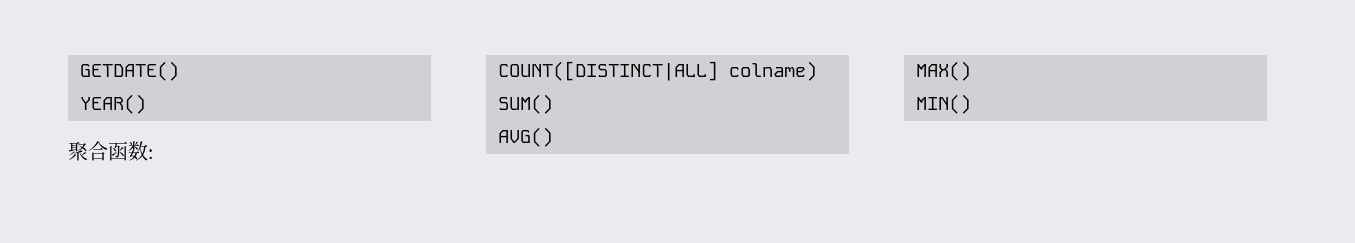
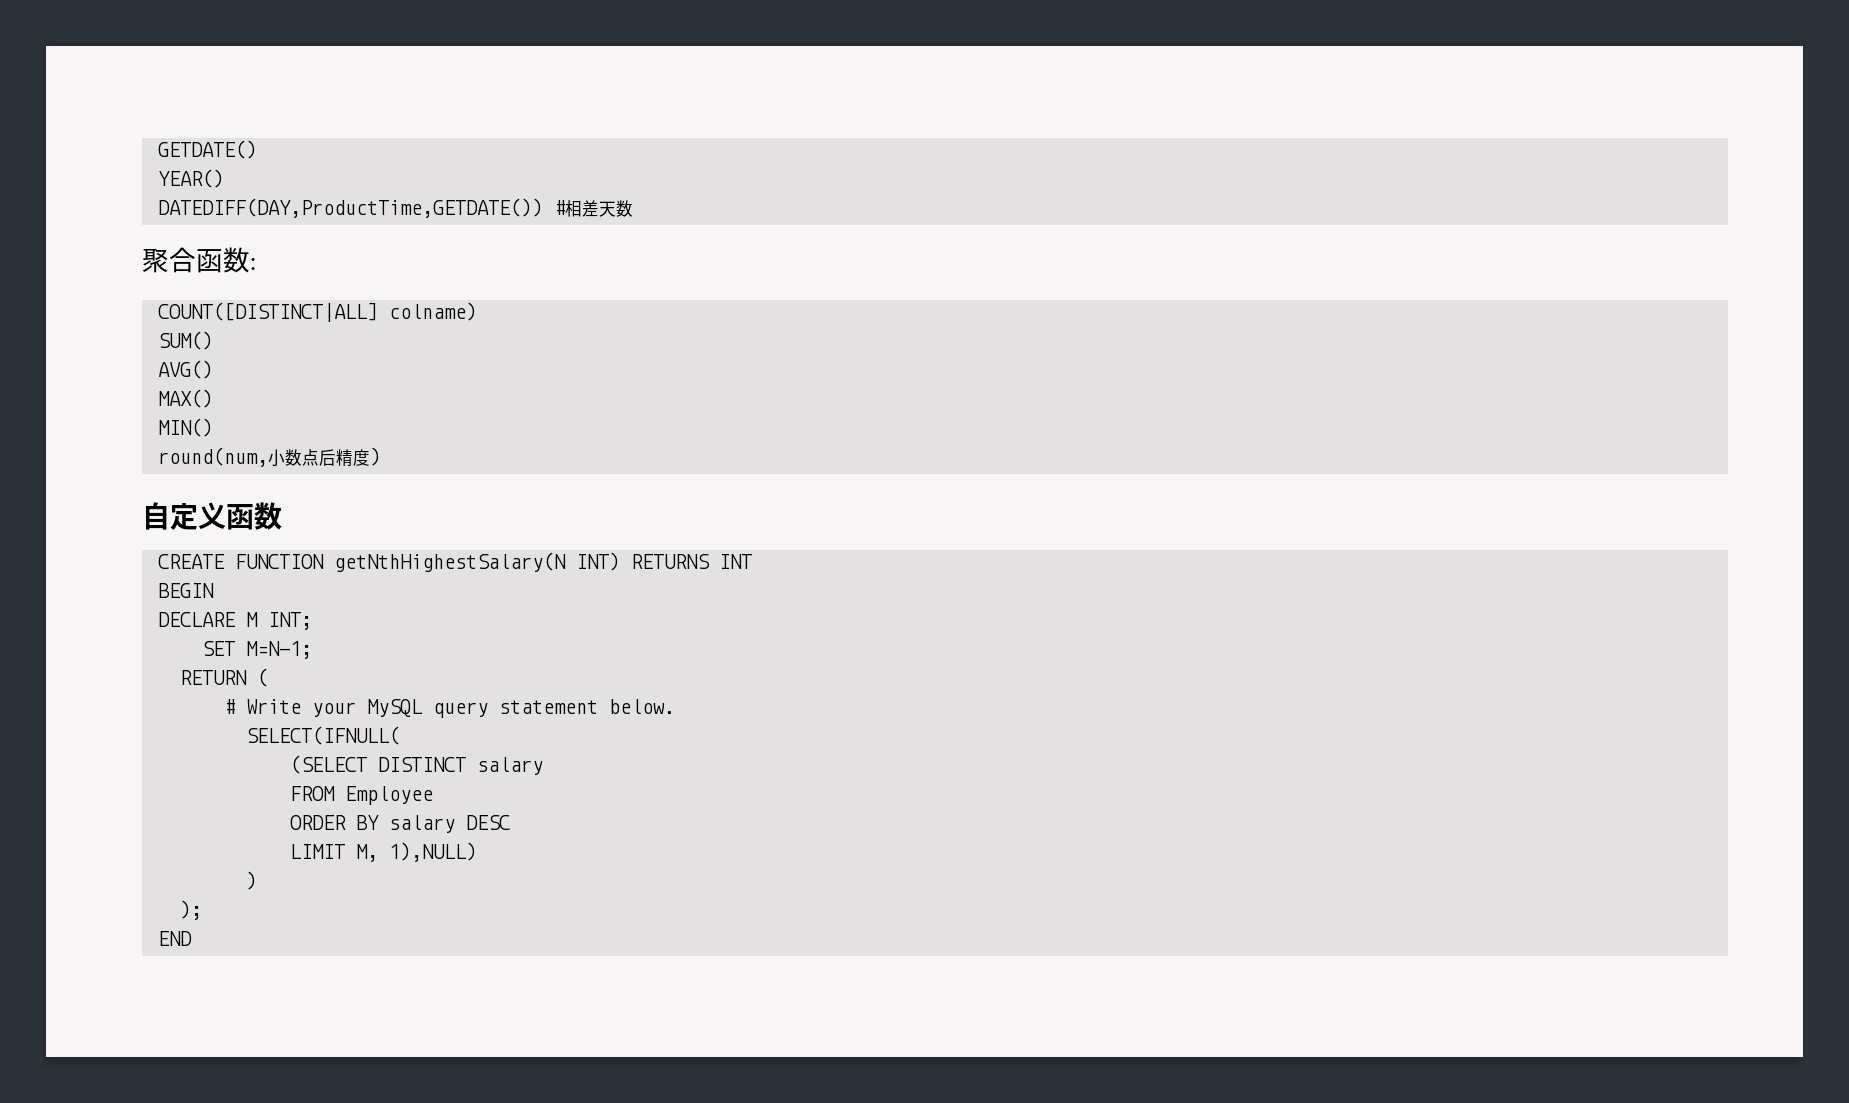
(146, 104) none -> [157,198,633,218] // DATEDIFF(DAY,ProductTime,GETDATE()) #相差天数
(971, 104) none -> [157,447,381,467] [142,502,282,530] [157,552,752,572] [157,583,214,598] [157,612,312,630] [201,641,312,659] [179,668,268,687] [223,699,675,718] [245,726,400,745] [289,755,543,775] [289,786,433,805] [289,815,510,833] [289,842,477,862] [245,871,257,890] [179,900,202,920] [157,931,192,946] // round(num,小数点后精度) // 自定义函数 // CREATE FUNCTION getNthHighestSalary(N INT) RETURNS INT // BEGIN // DECLARE M INT; // SET M=N-1; // RETURN ( // # Write your MySQL query statement below. // SELECT(IFNULL( // (SELECT DISTINCT salary // FROM Employee // ORDER BY salary DESC // LIMIT M, 1),NULL) // ) // ); // END

